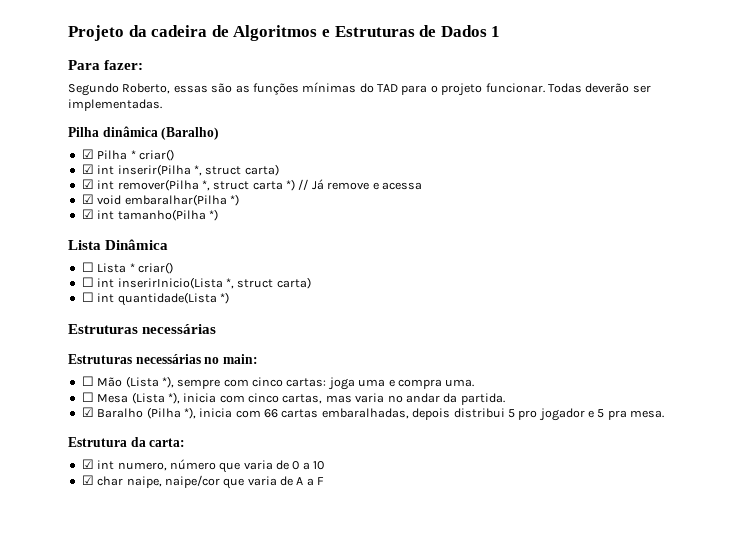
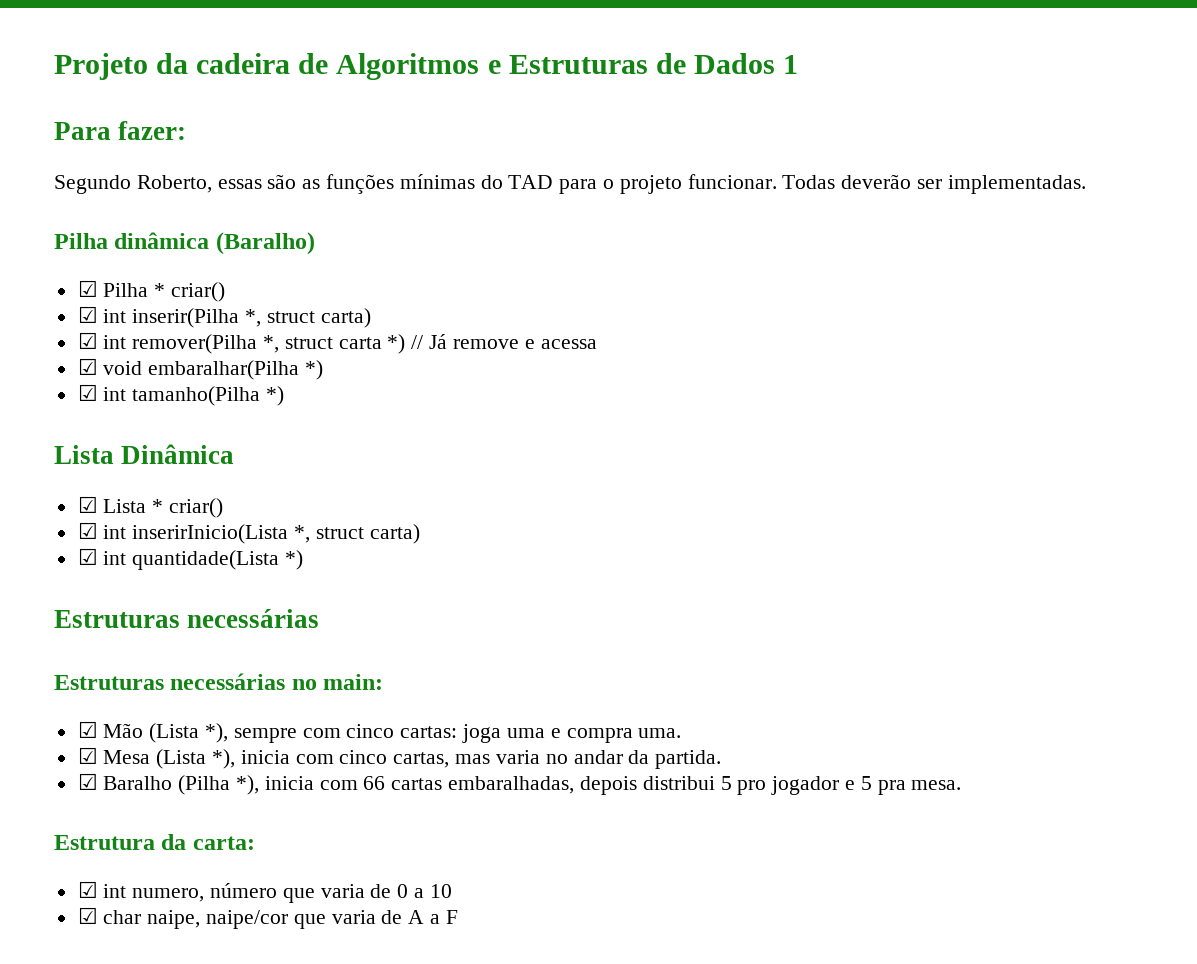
[81,262,94,272] ☐ -> [77,496,98,513] ☑
[81,277,94,287] ☐ -> [77,522,98,539] ☑
[81,292,94,302] ☐ -> [77,548,98,565] ☑
[81,376,94,386] ☐ -> [77,721,98,738] ☑
[81,392,94,402] ☐ -> [77,747,98,764] ☑

